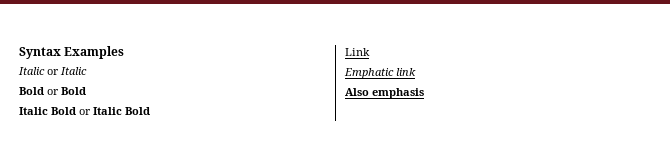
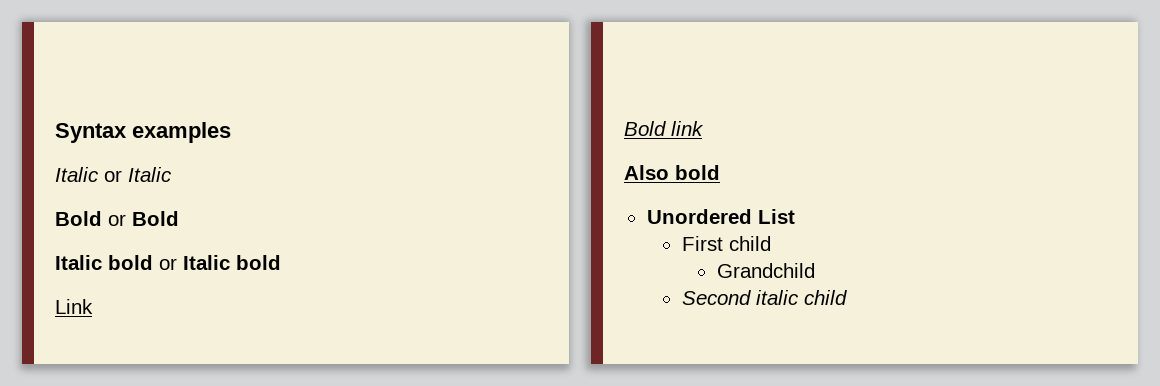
[64,46,125,59] Examples -> [132,122,231,143] examples
[51,107,150,115] Bold or Italic Bold -> [108,255,281,270] bold or Italic bold
[344,68,394,79] Emphatic -> [624,121,666,136] Bold
[372,88,424,99] emphasis -> [675,165,720,180] [646,209,795,224] [681,236,771,251] [716,263,815,278] [681,290,847,305] bold // Unordered List // First child // Grandchild // Second italic child

